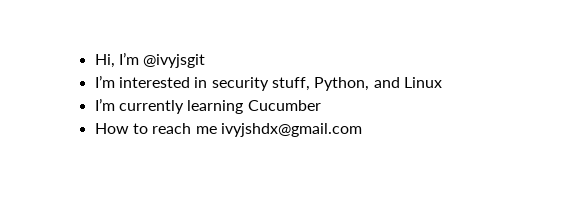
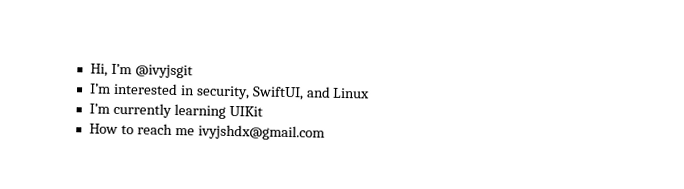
[211,77,370,91] security stuff, Python, -> [195,85,304,101] security, SwiftUI,
[247,100,321,111] Cucumber -> [228,105,263,117] UIKit

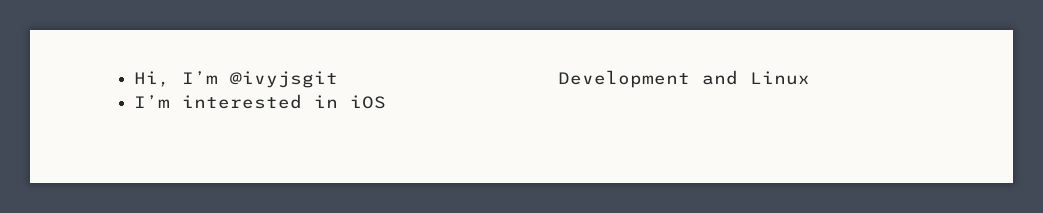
[195,85,304,101] security, SwiftUI, -> [350,95,387,109] [558,70,691,88] iOS Development
[88,102,263,119] [88,123,325,141] // I’m currently learning UIKit // How to reach me ivyjshdx@gmail.com -> (811, 78) none

